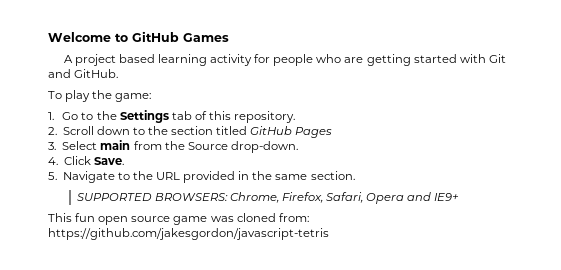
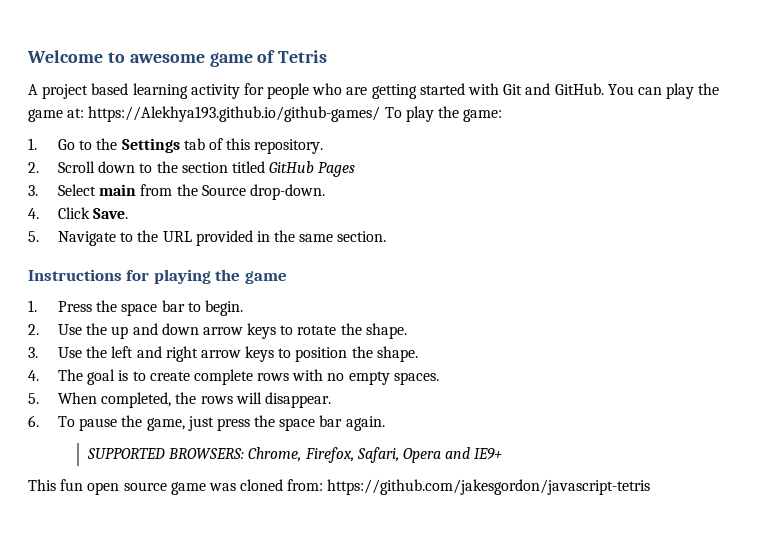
[132,31,229,42] GitHub Games -> [129,50,328,67] awesome game of Tetris
(119, 73) // -> [607,83,720,99] [28,106,381,122] You can play the game at: https://Alekhya193.github.io/github-games/
(355, 175) none -> [28,269,287,284] [28,300,243,316] [28,323,407,339] [28,346,418,362] [28,369,439,385] [28,392,331,408] [28,415,385,431] // Instructions for playing the game // 1. Press the space bar to begin. // 2. Use the up and down arrow keys to rotate the shape. // 3. Use the left and right arrow keys to position the shape. // 4. The goal is to create complete rows with no empty spaces. // 5. When completed, the rows will disappear. // 6. To pause the game, just press the space bar again.

